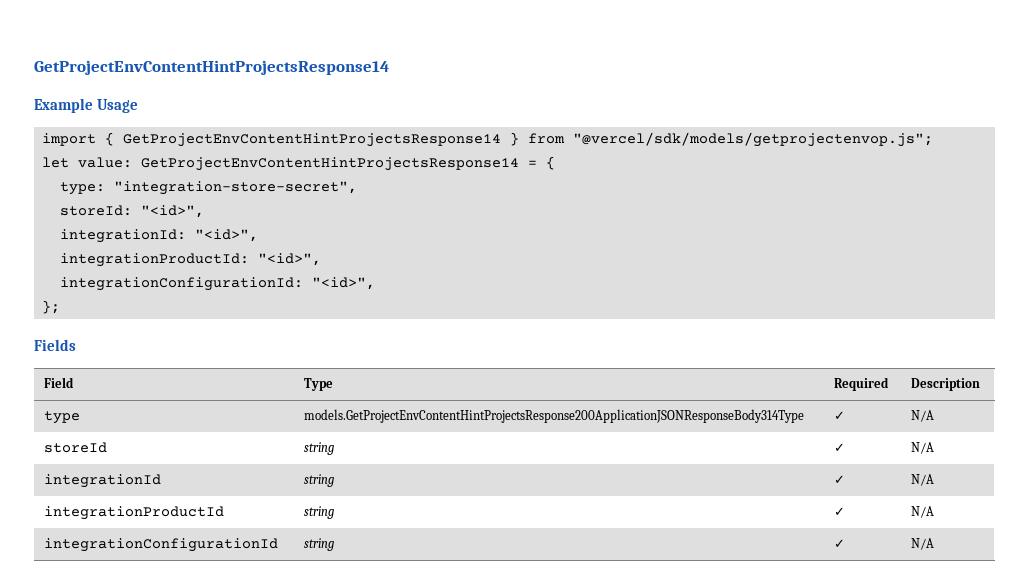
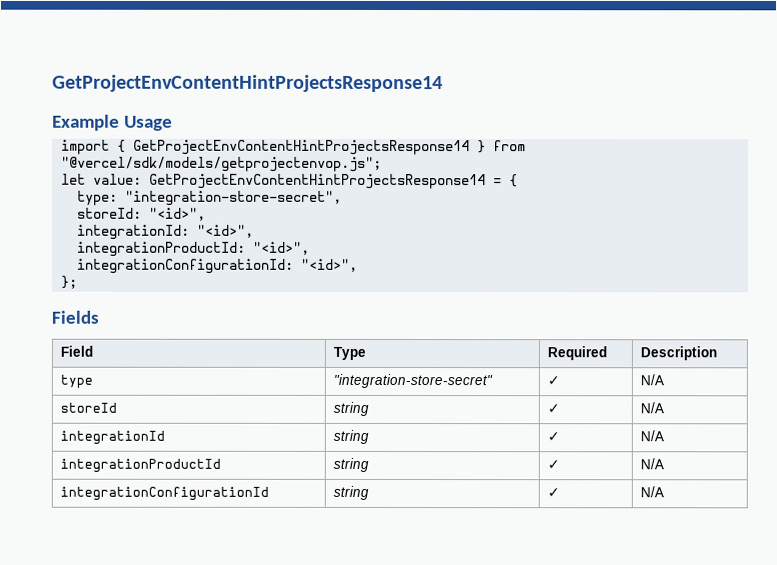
[304,409,805,423] models.GetProjectEnvContentHintProjectsResponse200ApplicationJSONResponseBody314Type -> [332,373,493,389] "integration-store-secret"

